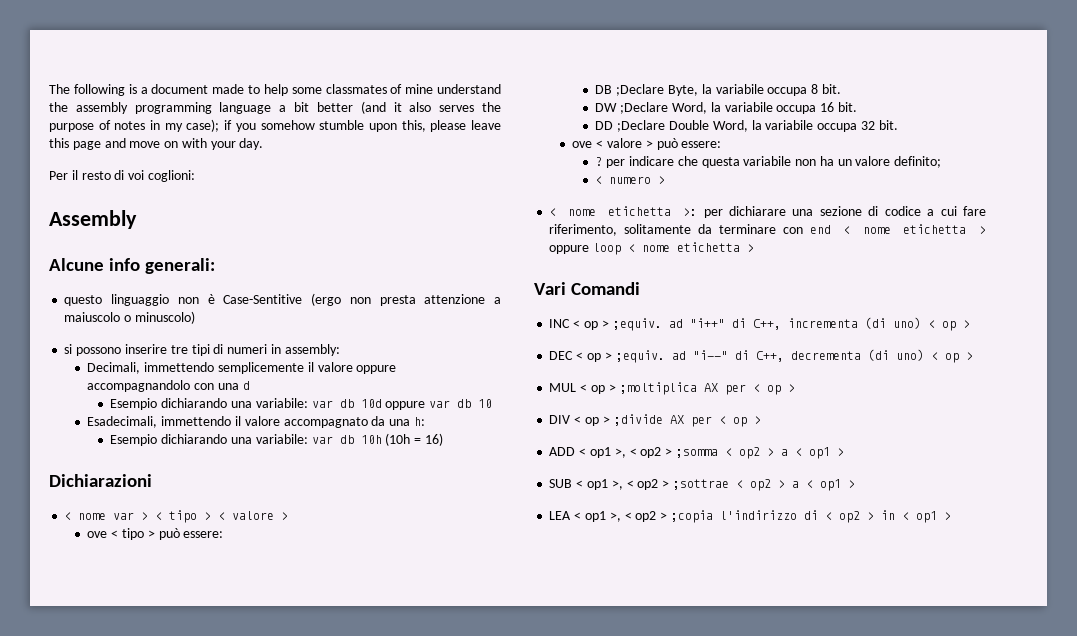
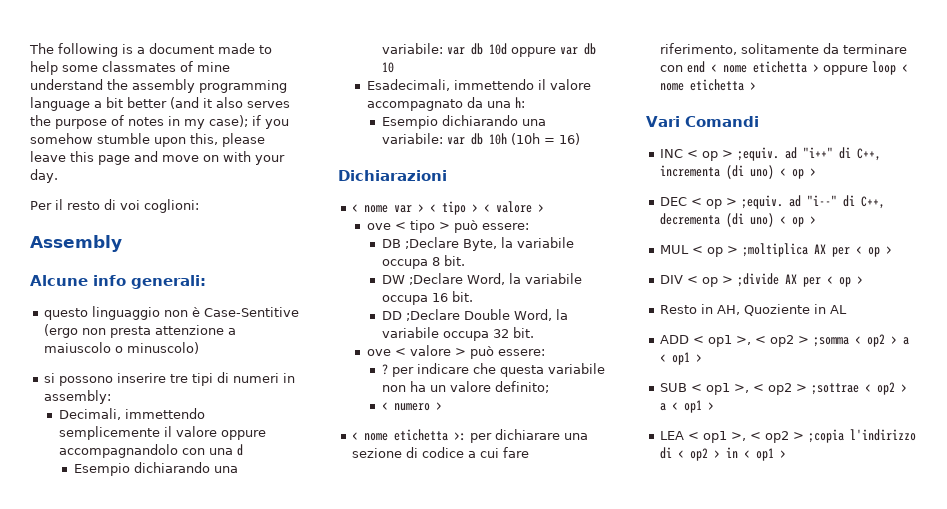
(761, 420) none -> [660,304,848,316] // Resto in AH, Quoziente in AL

